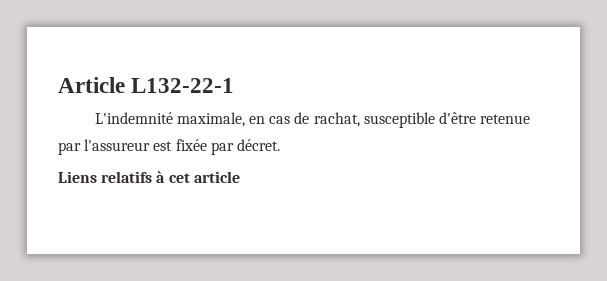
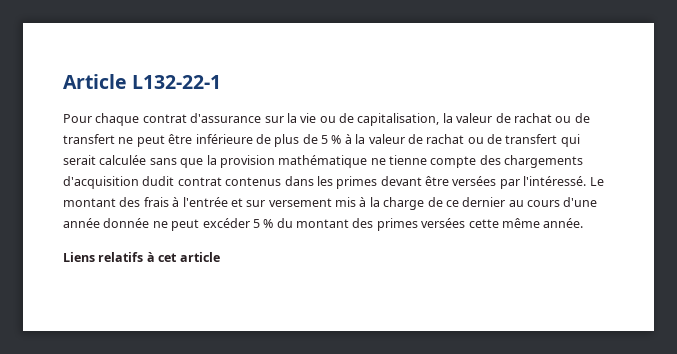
[94,112,531,128] [58,139,280,155] L'indemnité maximale, en cas de rachat, susceptible d'être retenue par l'assureur est fixée par décret. -> [63,113,590,126] [63,134,580,147] [63,155,584,168] [63,176,604,189] [63,197,598,210] [63,218,584,231] Pour chaque contrat d'assurance sur la vie ou de capitalisation, la valeur de rachat ou de transfert ne peut être inférieure de plus de 5 % à la valeur de rachat ou de transfert qui serait calculée sans que la provision mathématique ne tienne compte des chargements d'acquisition dudit contrat contenus dans les primes devant être versées par l'intéressé. Le montant des frais à l'entrée et sur versement mis à la charge de ce dernier au cours d'une année donnée ne peut excéder 5 % du montant des primes versées cette même année.

